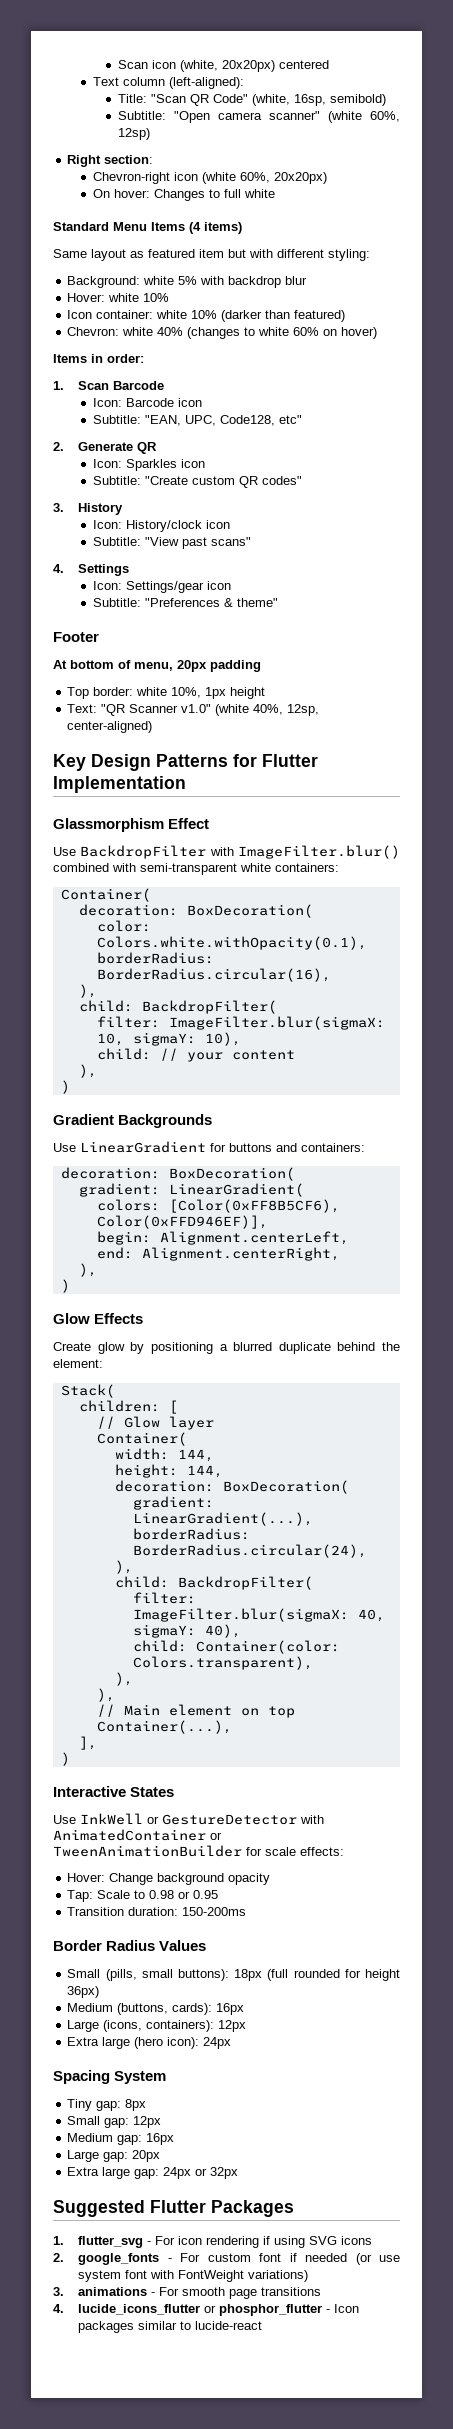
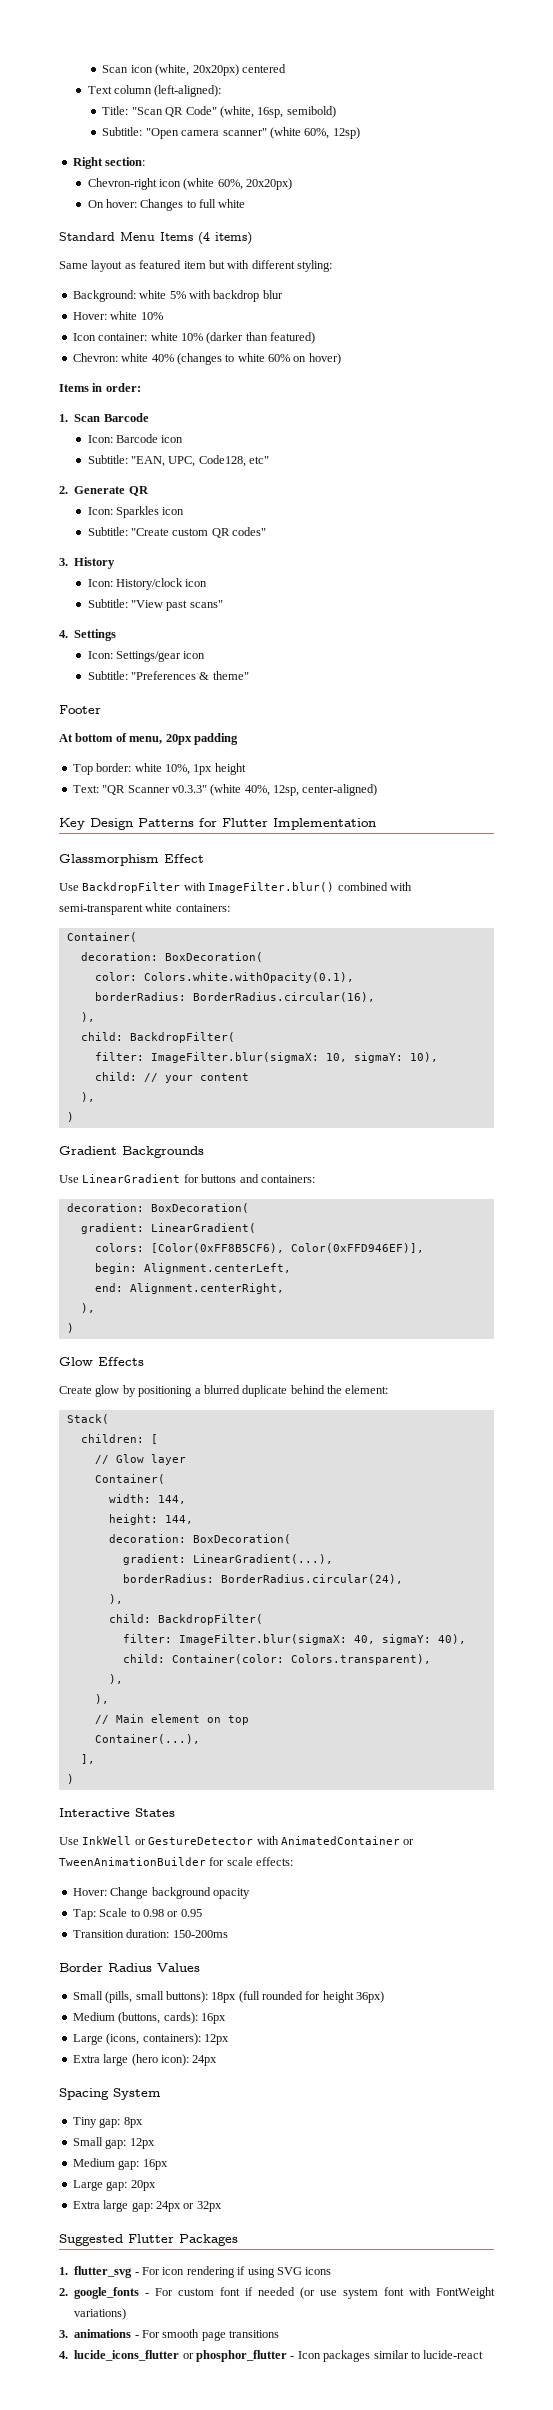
[181,704,212,713] v1.0" -> [171,785,207,793] v0.3.3"

